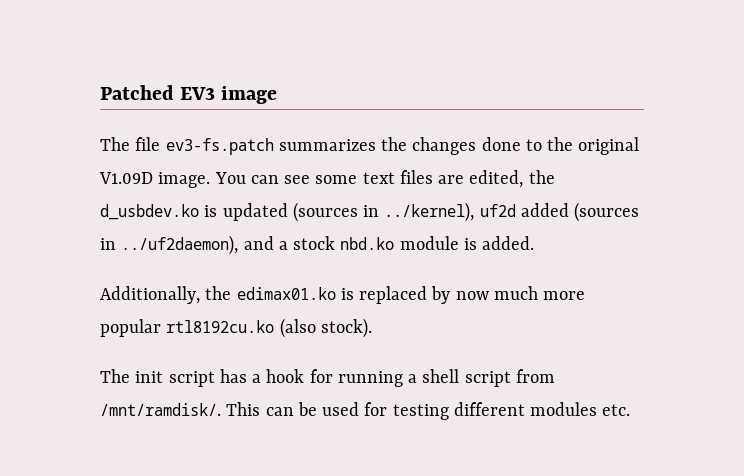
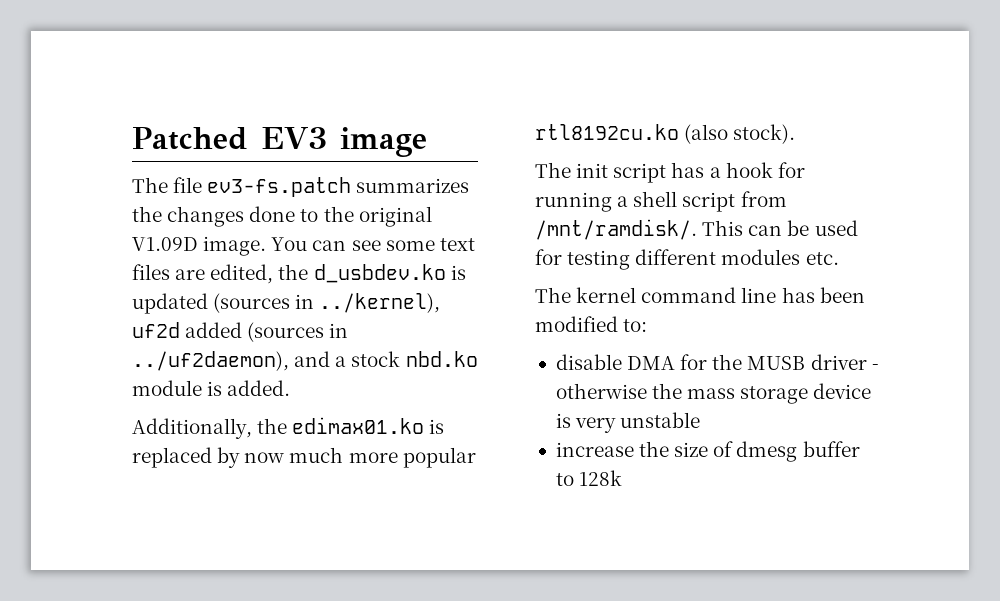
(631, 410) none -> [535,287,865,303] [535,316,648,332] [555,354,879,370] [555,383,872,404] [555,412,701,433] [555,441,860,462] [555,470,623,486] // The kernel command line has been modified to: // disable DMA for the MUSB driver - otherwise the mass storage device is very unstable // increase the size of dmesg buffer to 128k

